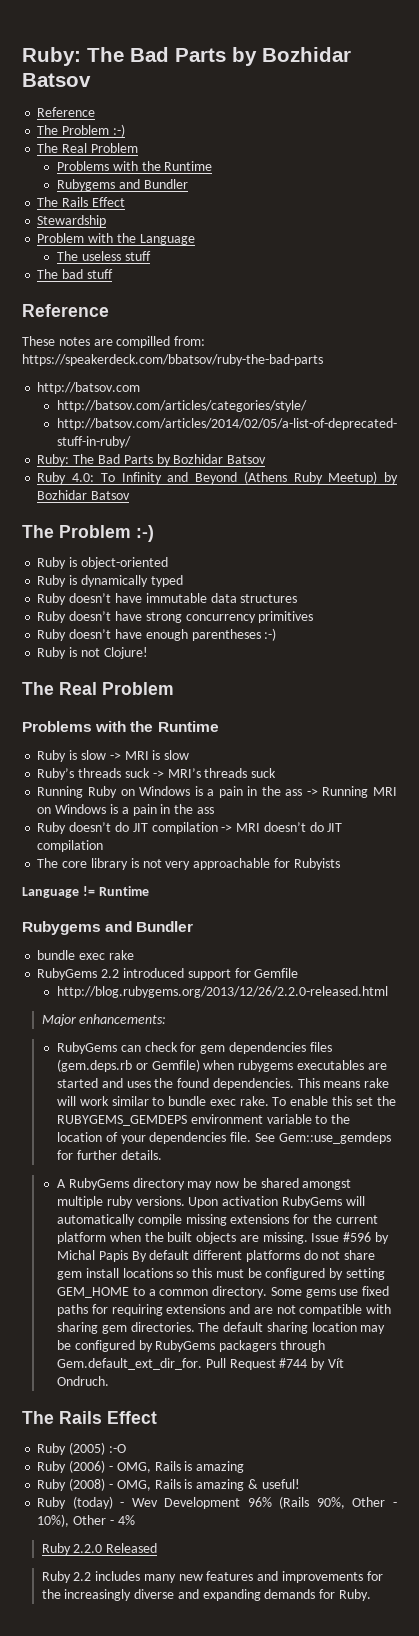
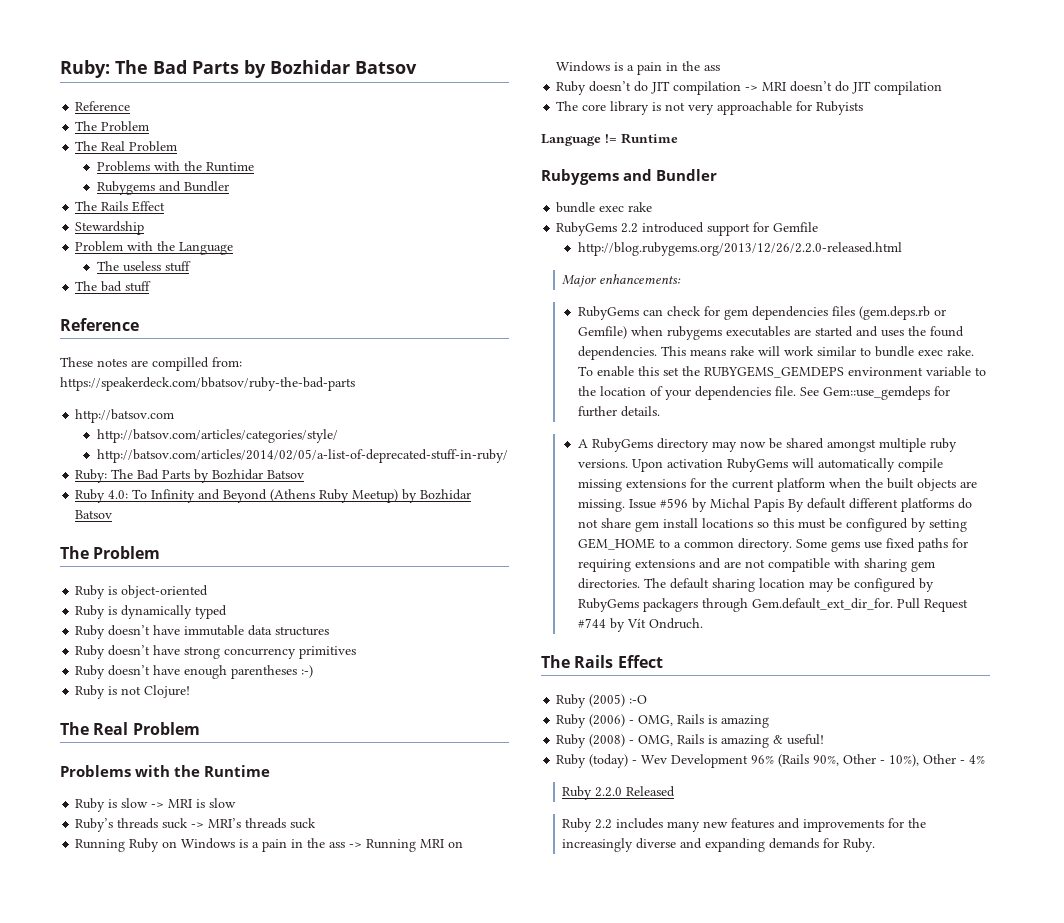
[112,124,125,137] :-) -> (150, 126) none
[136,525,154,542] :-) -> (161, 552) none

